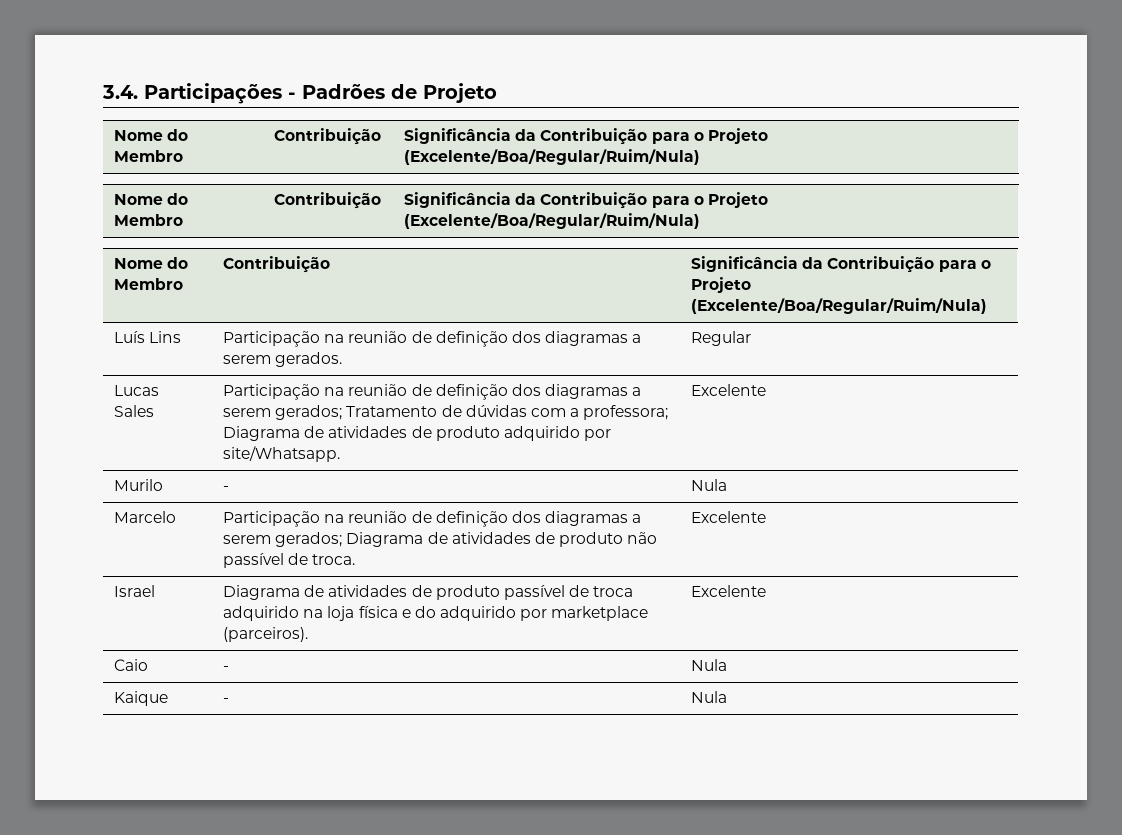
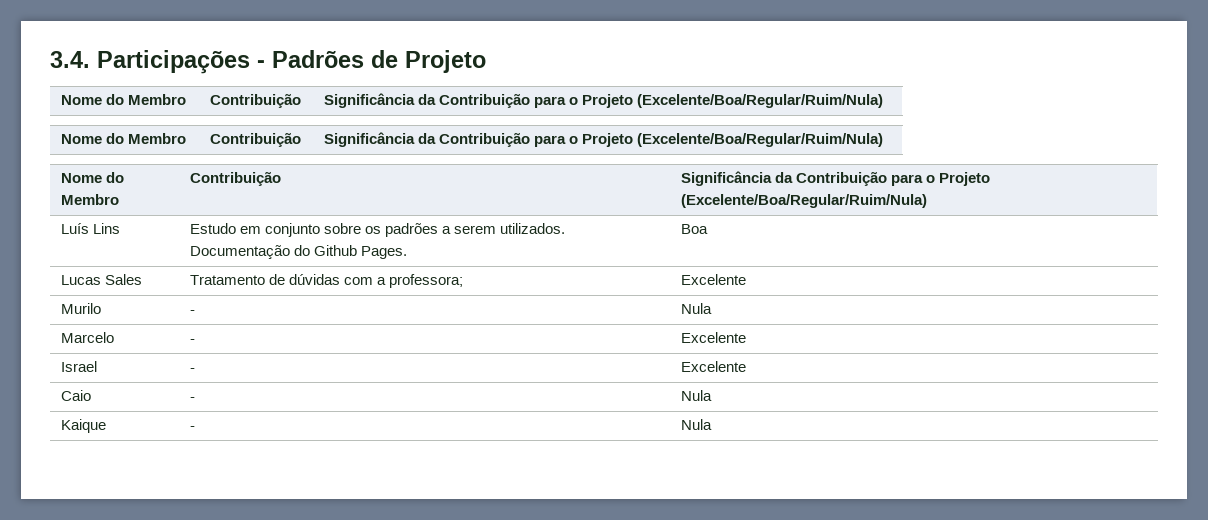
[223,331,642,347] [223,352,343,367] [691,331,752,346] [114,385,160,396] [114,405,155,417] [223,384,642,400] [223,405,343,420] Participação na reunião de definição dos diagramas a serem gerados. | Regular // Lucas Sales | Participação na reunião de definição dos diagramas a serem gerados; -> [189,223,566,237] [189,245,407,259] [680,224,708,234] [60,274,142,285] Estudo em conjunto sobre os padrões a serem utilizados. Documentação do Github Pages. | Boa // Lucas Sales |
[223,426,612,441] [223,446,341,462] Diagrama de atividades de produto adquirido por site/Whatsapp. -> (463, 281) none
[223,511,642,527] [223,532,658,547] [223,553,356,568] [691,511,767,523] [114,585,156,597] [223,585,634,600] [223,606,649,621] [223,627,309,642] Participação na reunião de definição dos diagramas a serem gerados; Diagrama de atividades de produto não passível de troca. | Excelente // Israel | Diagrama de atividades de produto passível de troca adquirido na loja física e do adquirido por marketplace (parceiros). -> [189,339,195,343] [680,332,746,343] [60,361,97,372] [189,368,195,372] - | Excelente // Israel | -

